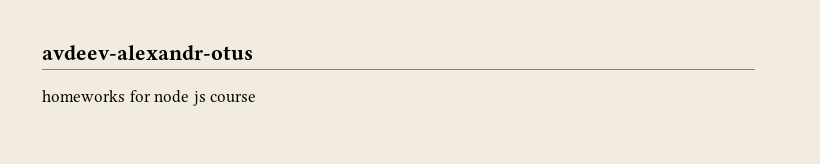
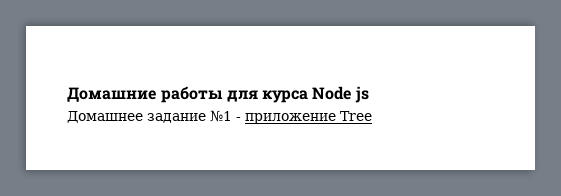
[42,45,253,60] [42,90,257,106] avdeev-alexandr-otus // homeworks for node js course -> [67,86,369,103] [67,110,372,124] Домашние работы для курса Node js // Домашнее задание №1 - приложение Tree

